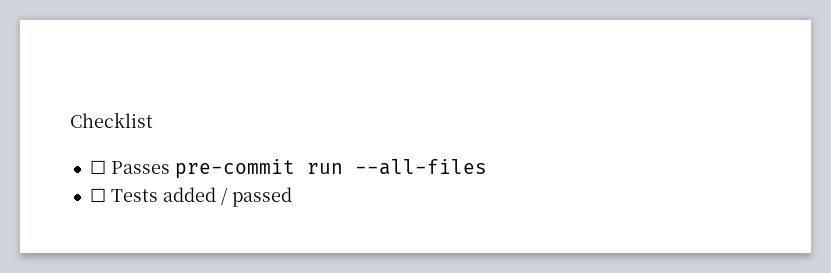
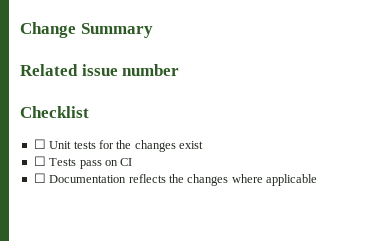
[70,112,153,128] [89,159,487,179] [89,187,292,207] Checklist // ☐ Passes pre-commit run --all-files // ☐ Tests added / passed -> [20,22,153,38] [20,64,180,76] [20,106,89,118] [33,139,203,152] [33,156,133,169] [33,173,317,186] Change Summary // Related issue number // Checklist // ☐ Unit tests for the changes exist // ☐ Tests pass on CI // ☐ Documentation reflects the changes where applicable

